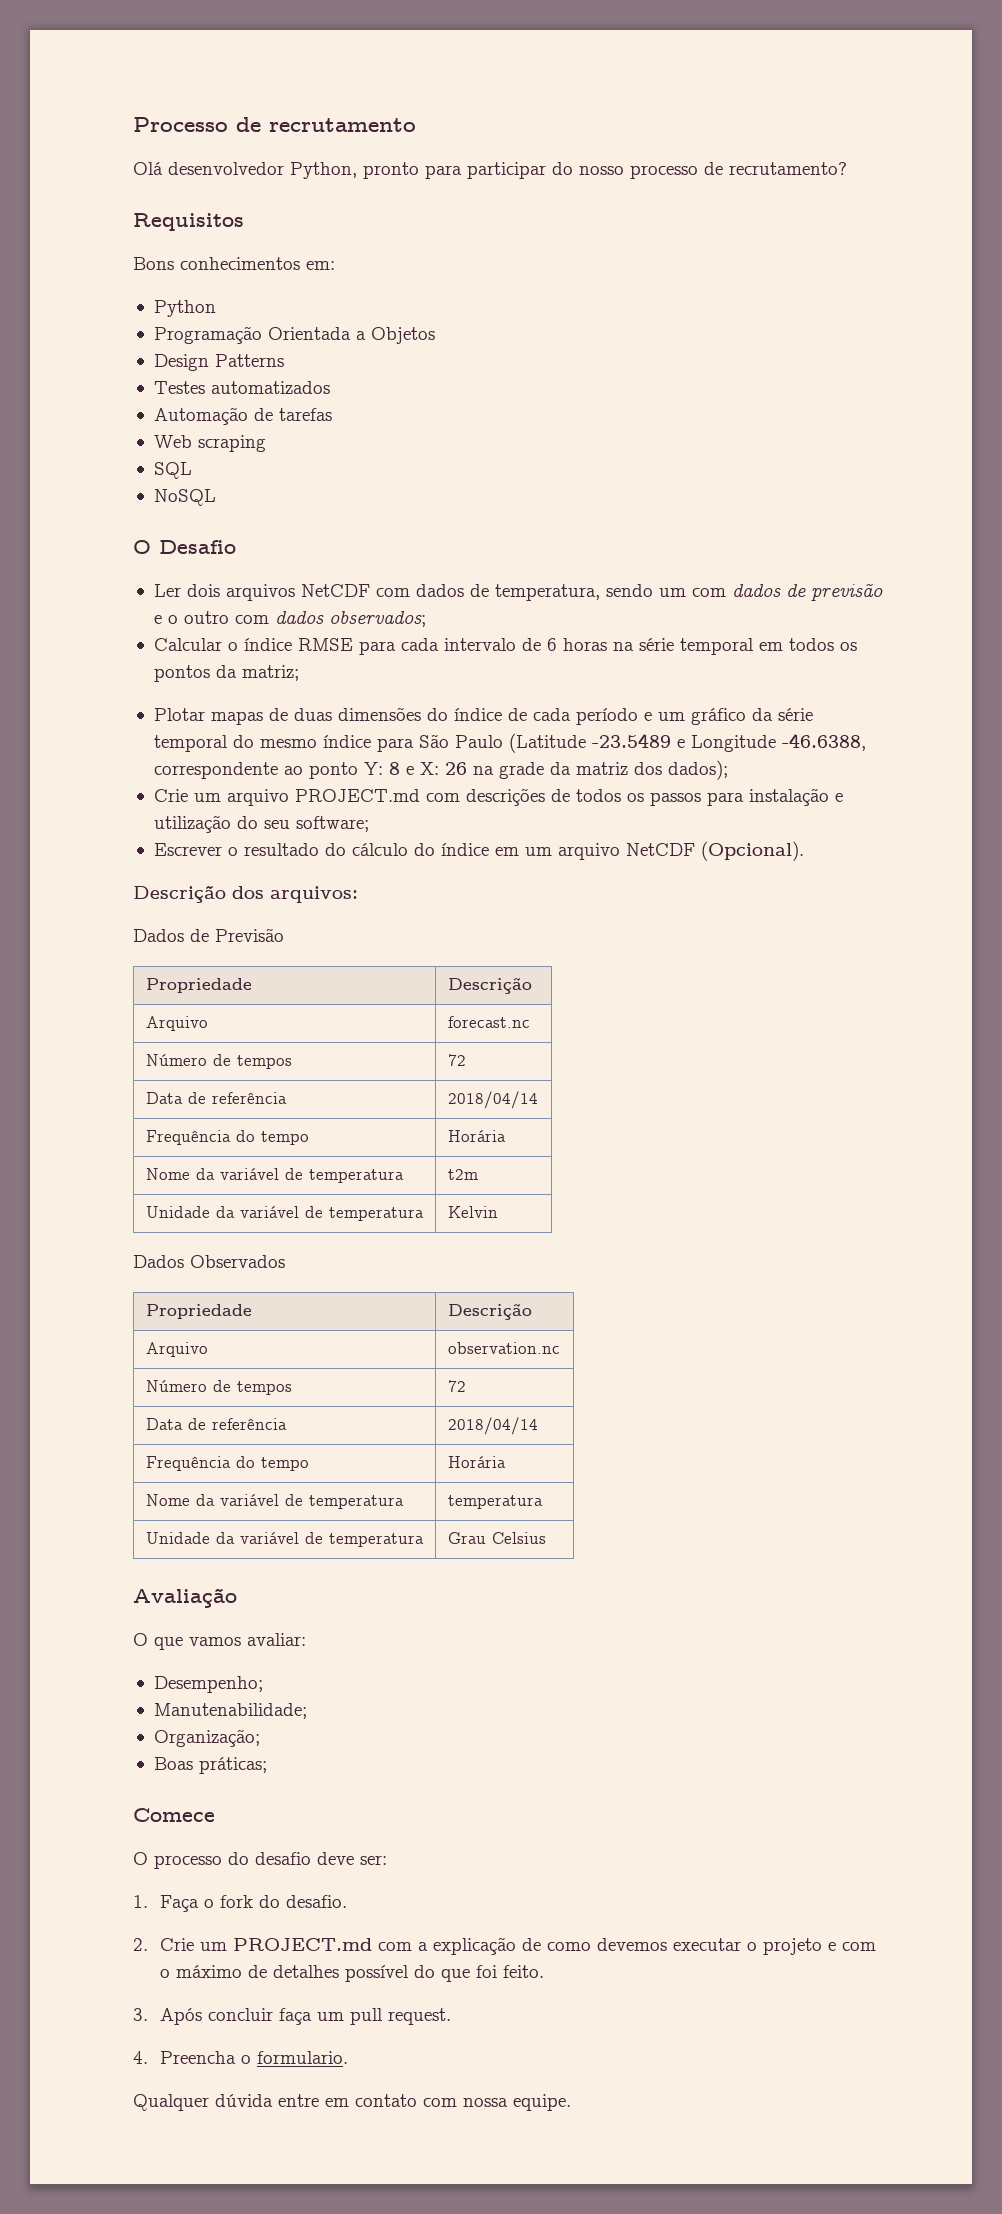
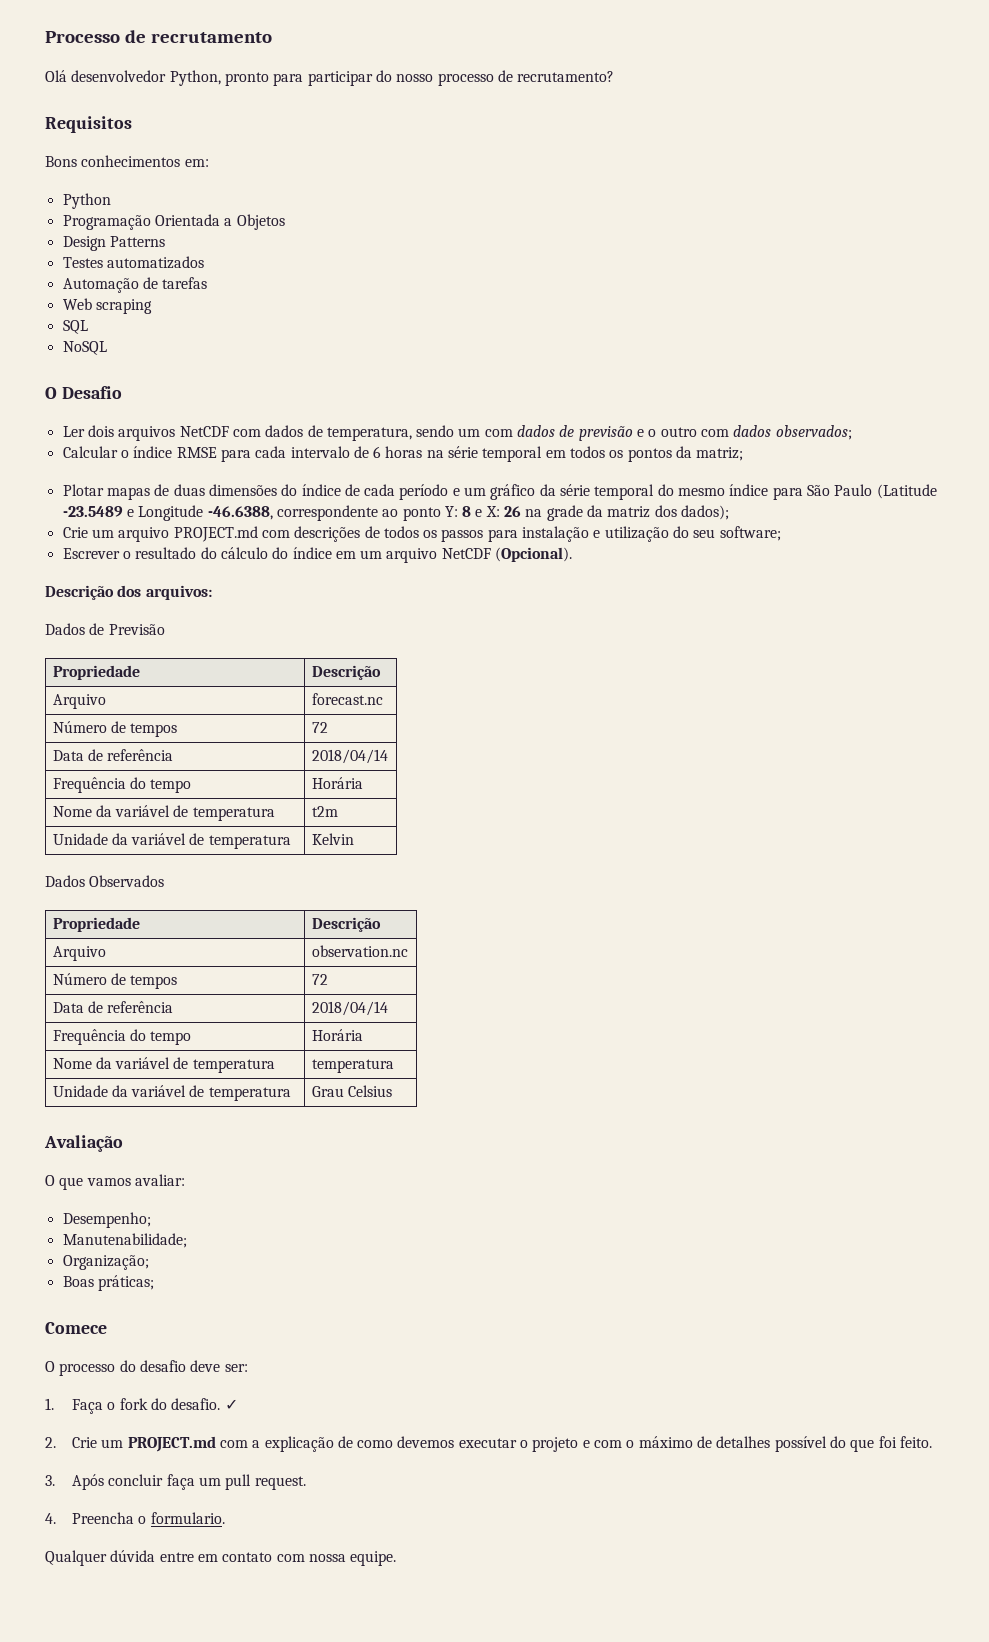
(347, 1901) none -> [224,1399,238,1410] ✓

